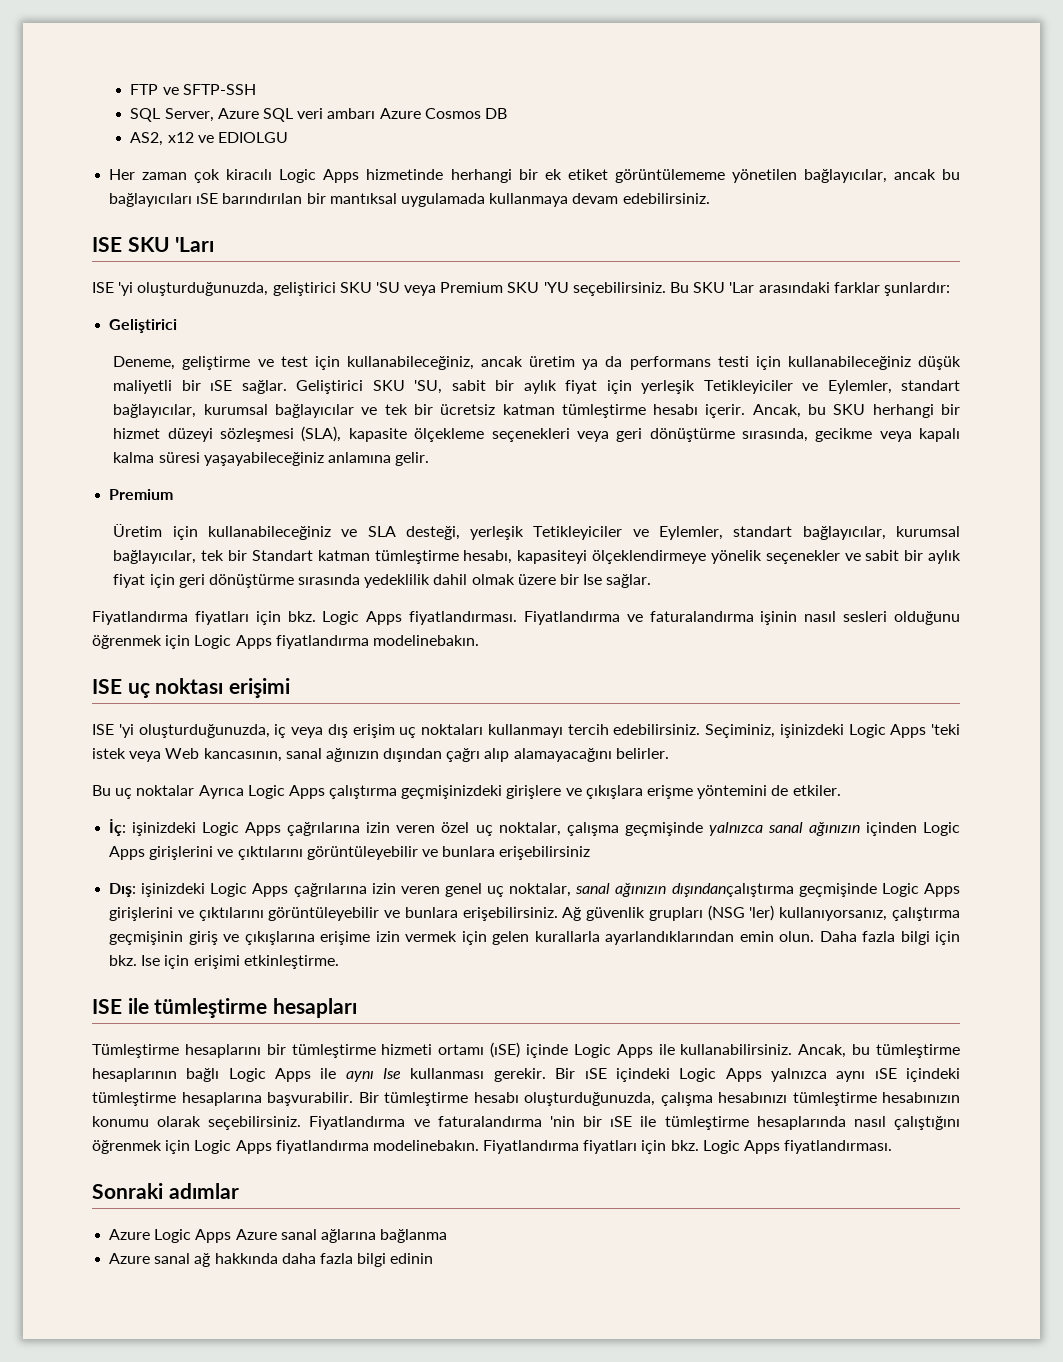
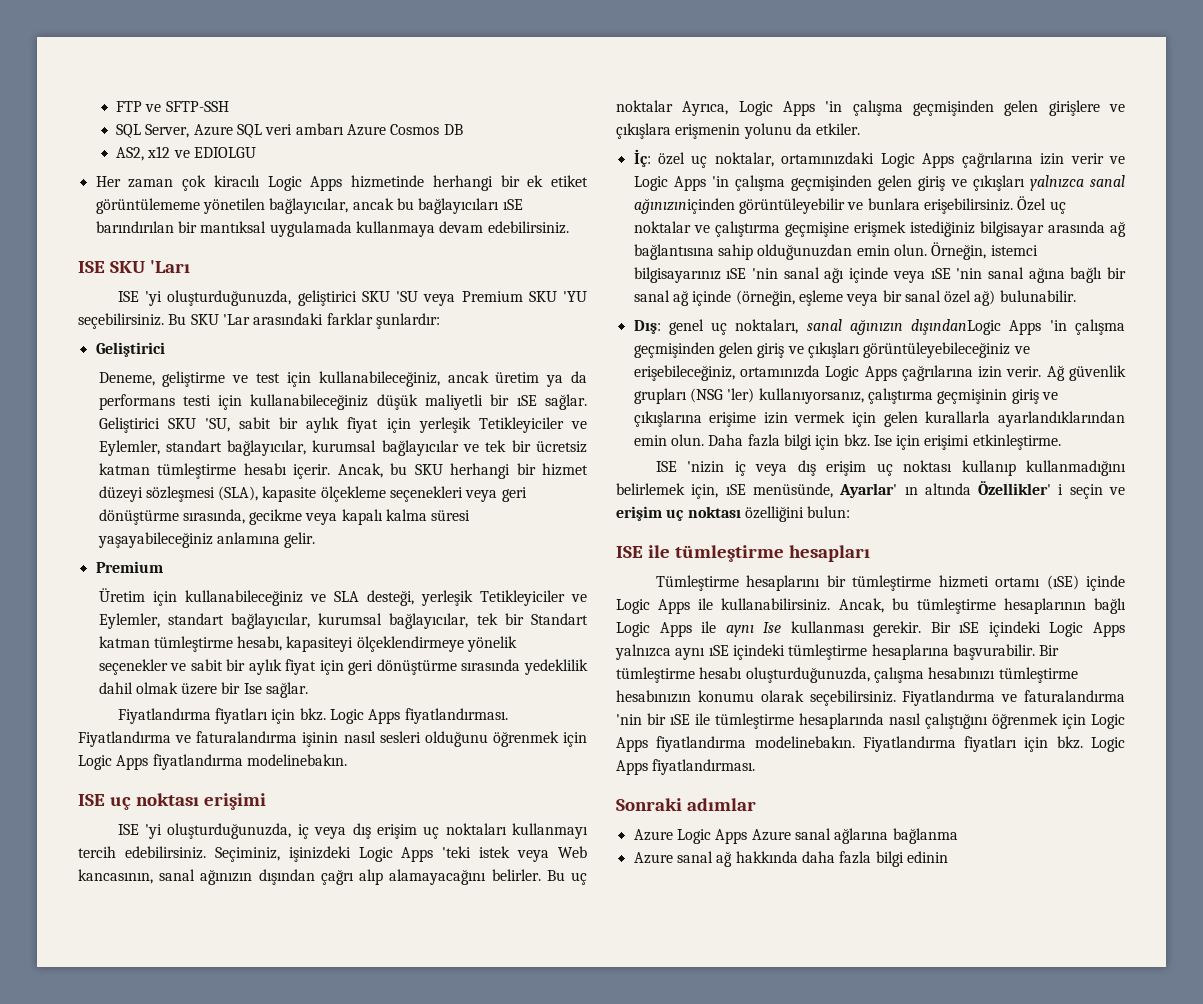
(669, 753) // -> (541, 875) none
[198,785,841,799] [109,819,961,836] [109,846,591,860] [109,883,960,897] [109,907,558,921] Ayrıca Logic Apps çalıştırma geçmişinizdeki girişlere ve çıkışlara erişme yöntemini de etkiler. // İç: işinizdeki Logic Apps çağrılarına izin veren özel uç noktalar, çalışma geçmişinde yalnızca sanal ağınızın içinden Logic Apps girişlerini ve çıktılarını görüntüleyebilir ve bunlara erişebilirsiniz // Dış: işinizdeki Logic Apps çağrılarına izin veren genel uç noktalar, sanal ağınızın dışındançalıştırma geçmişinde Logic Apps girişlerini ve çıktılarını görüntüleyebilir ve bunlara erişebilirsiniz. -> [682,100,1125,116] [616,123,861,139] [633,149,1125,168] [633,175,1125,191] [633,196,1066,214] [633,221,1126,237] [633,242,1038,260] [633,267,1126,283] [633,290,1076,306] [633,319,1125,335] [633,342,1030,358] [633,365,1042,381] Ayrıca, Logic Apps 'in çalışma geçmişinden gelen girişlere ve çıkışlara erişmenin yolunu da etkiler. // İç: özel uç noktalar, ortamınızdaki Logic Apps çağrılarına izin verir ve Logic Apps 'in çalışma geçmişinden gelen giriş ve çıkışları yalnızca sanal ağınızıniçinden görüntüleyebilir ve bunlara erişebilirsiniz. Özel uç noktalar ve çalıştırma geçmişine erişmek istediğiniz bilgisayar arasında ağ bağlantısına sahip olduğunuzdan emin olun. Örneğin, istemci bilgisayarınız ıSE 'nin sanal ağı içinde veya ıSE 'nin sanal ağına bağlı bir sanal ağ içinde (örneğin, eşleme veya bir sanal özel ağ) bulunabilir. // Dış: genel uç noktaları, sanal ağınızın dışındanLogic Apps 'in çalışma geçmişinden gelen giriş ve çıkışları görüntüleyebileceğiniz ve erişebileceğiniz, ortamınızda Logic Apps çağrılarına izin verir.
(339, 962) none -> [655,460,1126,476] [616,481,1125,499] [616,506,851,522] // ISE 'nizin iç veya dış erişim uç noktası kullanıp kullanmadığını belirlemek için, ıSE menüsünde, Ayarlar' ın altında Özellikler' i seçin ve erişim uç noktası özelliğini bulun:

